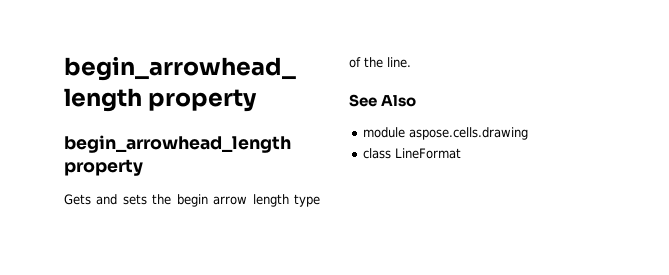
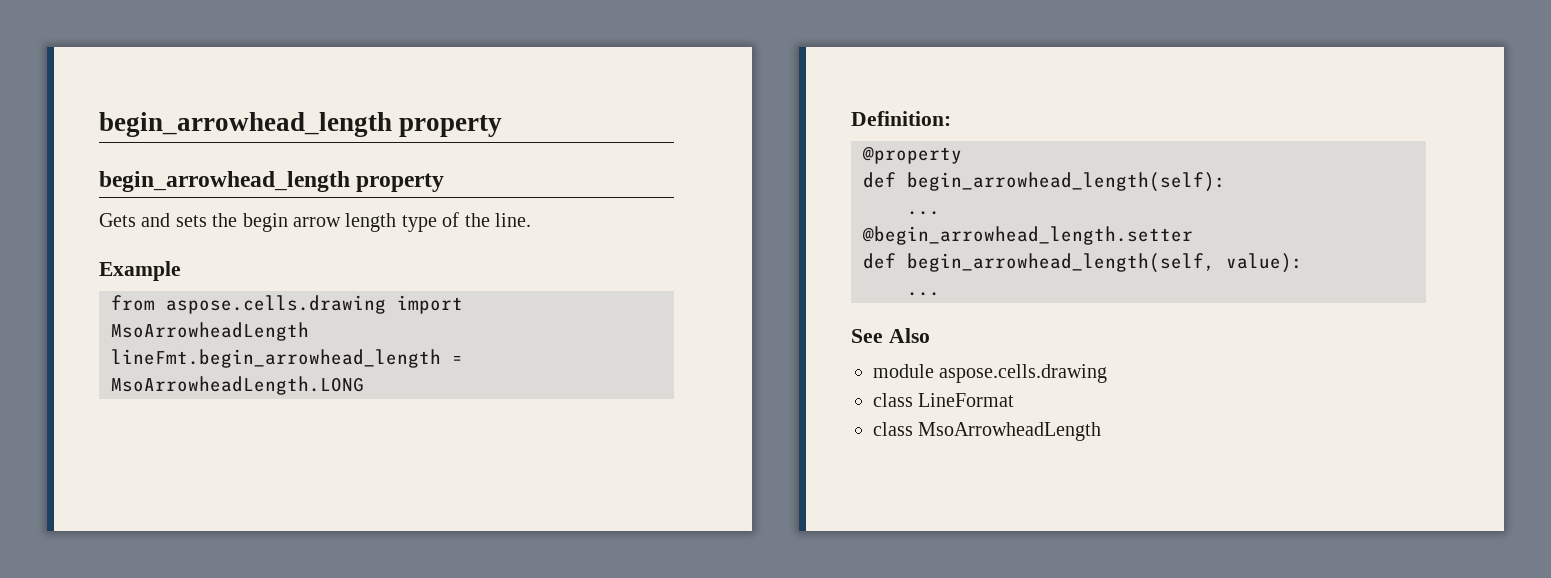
(411, 62) none -> [99,261,181,281] [111,295,463,314] [111,322,309,341] [111,349,463,368] [111,376,364,395] [851,111,951,126] [862,146,962,164] [863,172,1226,192] [907,211,940,215] [862,226,1193,245] [863,253,1303,273] [907,292,940,296] // Example // from aspose.cells.drawing import MsoArrowheadLength // lineFmt.begin_arrowhead_length = MsoArrowheadLength.LONG // Definition: // @property // def begin_arrowhead_length(self): // ... // @begin_arrowhead_length.setter // def begin_arrowhead_length(self, value): // ...
(462, 153) none -> [873,422,1102,441] // class MsoArrowheadLength

